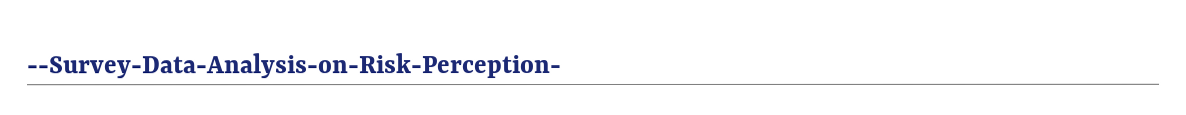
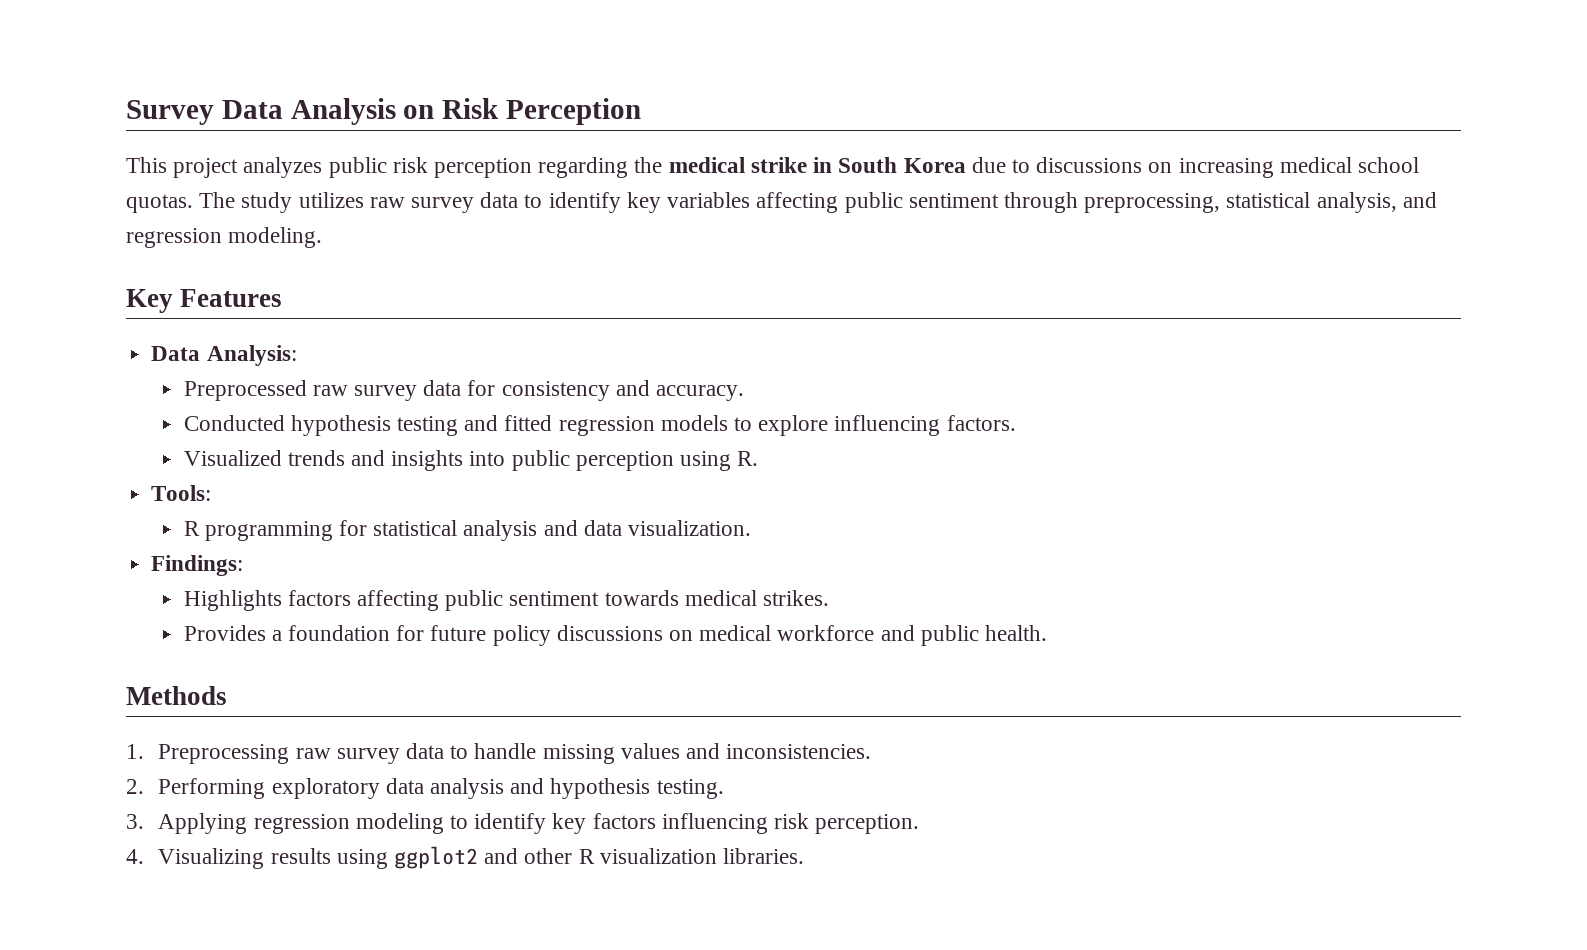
[26,53,562,79] --Survey-Data-Analysis-on-Risk-Perception- -> [126,98,642,125] [126,157,1419,178] [126,192,1437,213] [126,227,323,248] [126,289,283,313] [151,345,297,366] [183,380,745,401] [183,415,1016,436] [183,450,759,471] [151,485,212,501] [183,520,752,541] [151,555,244,576] [183,590,830,611] [183,625,1048,646] [126,686,227,705] [126,743,872,764] [126,778,724,799] [126,813,920,834] [126,846,804,869] Survey Data Analysis on Risk Perception // This project analyzes public risk perception regarding the medical strike in South Korea due to discussions on increasing medical school quotas. The study utilizes raw survey data to identify key variables affecting public sentiment through preprocessing, statistical analysis, and regression modeling. // Key Features // Data Analysis: // Preprocessed raw survey data for consistency and accuracy. // Conducted hypothesis testing and fitted regression models to explore influencing factors. // Visualized trends and insights into public perception using R. // Tools: // R programming for statistical analysis and data visualization. // Findings: // Highlights factors affecting public sentiment towards medical strikes. // Provides a foundation for future policy discussions on medical workforce and public health. // Methods // 1. Preprocessing raw survey data to handle missing values and inconsistencies. // 2. Performing exploratory data analysis and hypothesis testing. // 3. Applying regression modeling to identify key factors influencing risk perception. // 4. Visualizing results using ggplot2 and other R visualization libraries.

